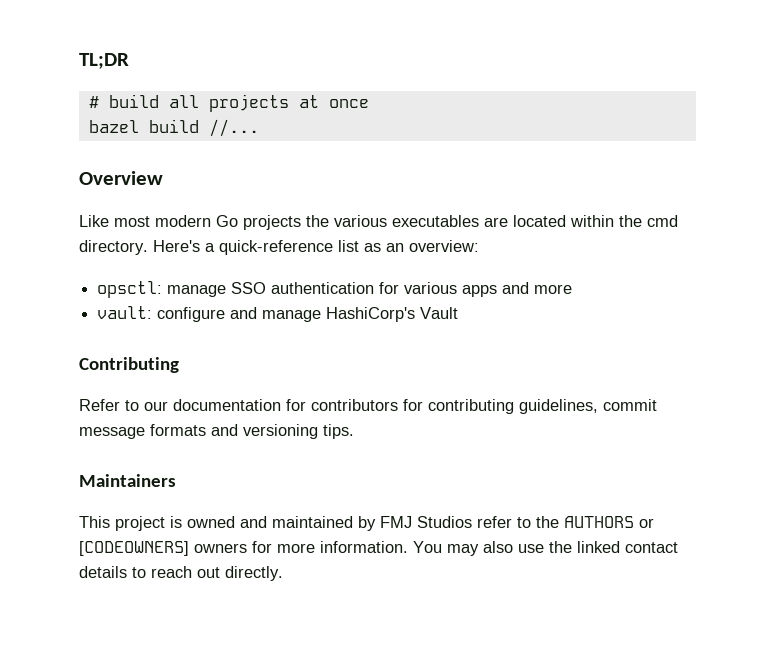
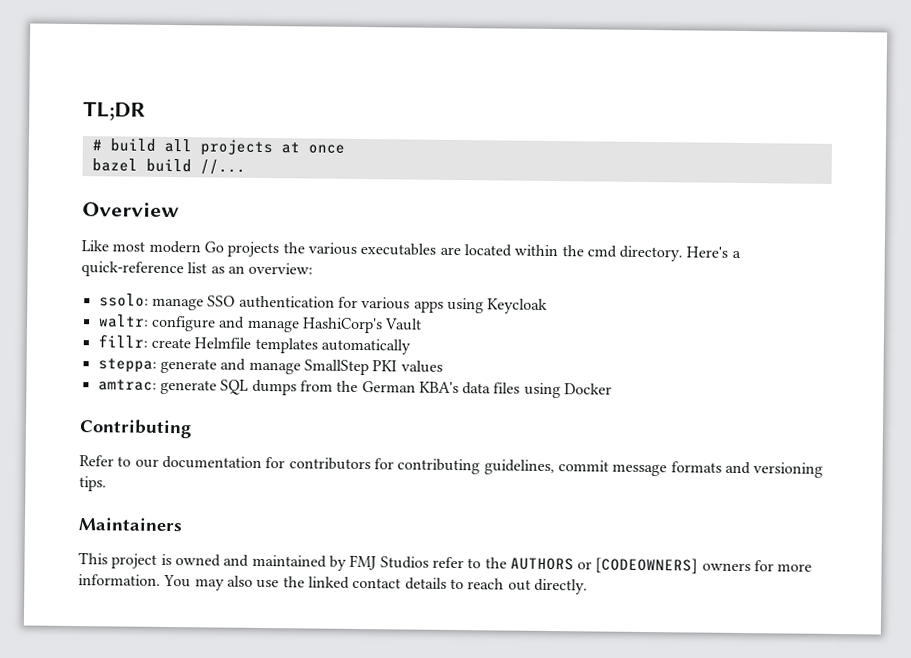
[97,281,163,298] opsctl: -> [98,293,149,307] ssolo:
[502,282,573,294] [97,306,153,319] and more // vault: -> [446,297,549,314] [97,314,149,328] using Keycloak // waltr:
(459, 313) none -> [97,334,411,355] [97,358,443,376] [97,379,613,399] // fillr: create Helmfile templates automatically // steppa: generate and manage SmallStep PKI values // amtrac: generate SQL dumps from the German KBA's data files using Docker

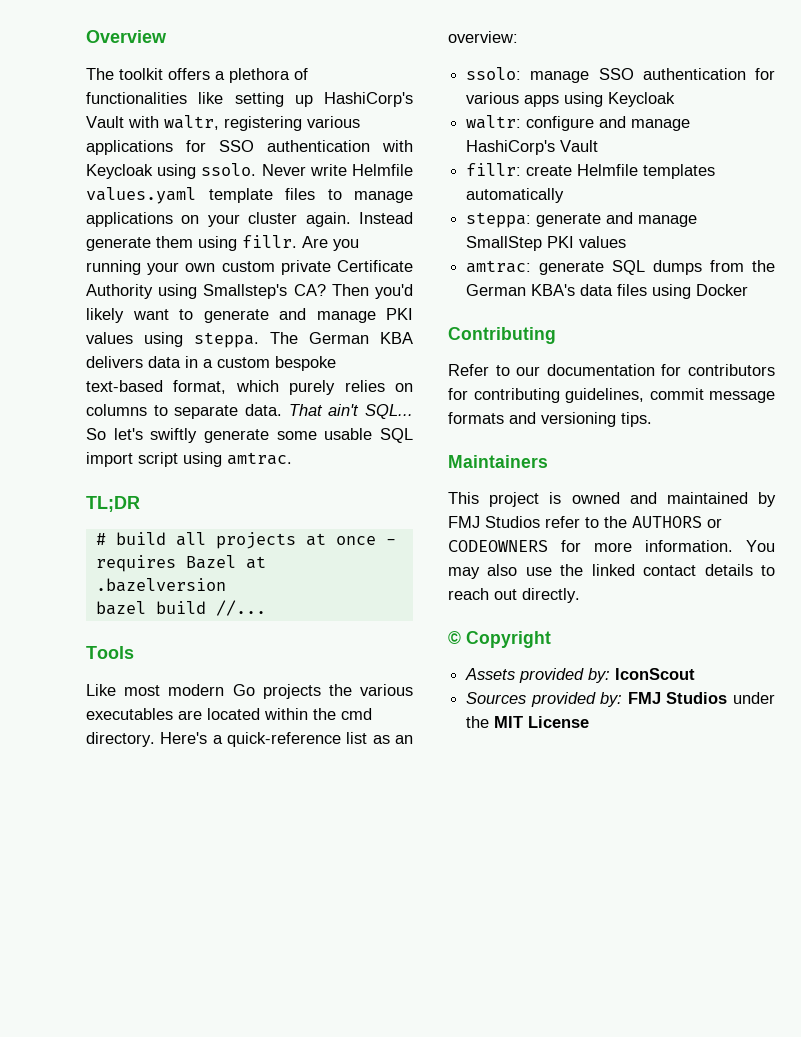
(83, 111) none -> [86,30,167,43] [86,68,308,83] [86,92,413,107] [86,115,360,131] [86,140,413,155] [86,163,413,179] [86,187,413,204] [86,212,413,227] [86,235,359,251] [86,260,413,275] [86,284,413,299] [86,308,413,323] [86,332,413,348] [86,356,336,371] [86,380,413,395] [86,404,413,419] [86,428,413,443] [86,452,292,467] Overview // The toolkit offers a plethora of functionalities like setting up HashiCorp's Vault with waltr, registering various applications for SSO authentication with Keycloak using ssolo. Never write Helmfile values.yaml template files to manage applications on your cluster again. Instead generate them using fillr. Are you running your own custom private Certificate Authority using Smallstep's CA? Then you'd likely want to generate and manage PKI values using steppa. The German KBA delivers data in a custom bespoke text-based format, which purely relies on columns to separate data. That ain't SQL... So let's swiftly generate some usable SQL import script using amtrac. //
(345, 149) none -> [385,539,396,545] [95,555,266,572] [95,578,226,592] - requires Bazel at .bazelversion
[82,202,180,218] Overview -> [86,646,134,659] Tools
[595,557,751,574] [CODEOWNERS] owners -> [448,540,548,552] CODEOWNERS
(588, 586) none -> [448,631,551,648] [465,668,696,683] [466,692,775,707] [466,716,590,728] // © Copyright // Assets provided by: IconScout // Sources provided by: FMJ Studios under the MIT License

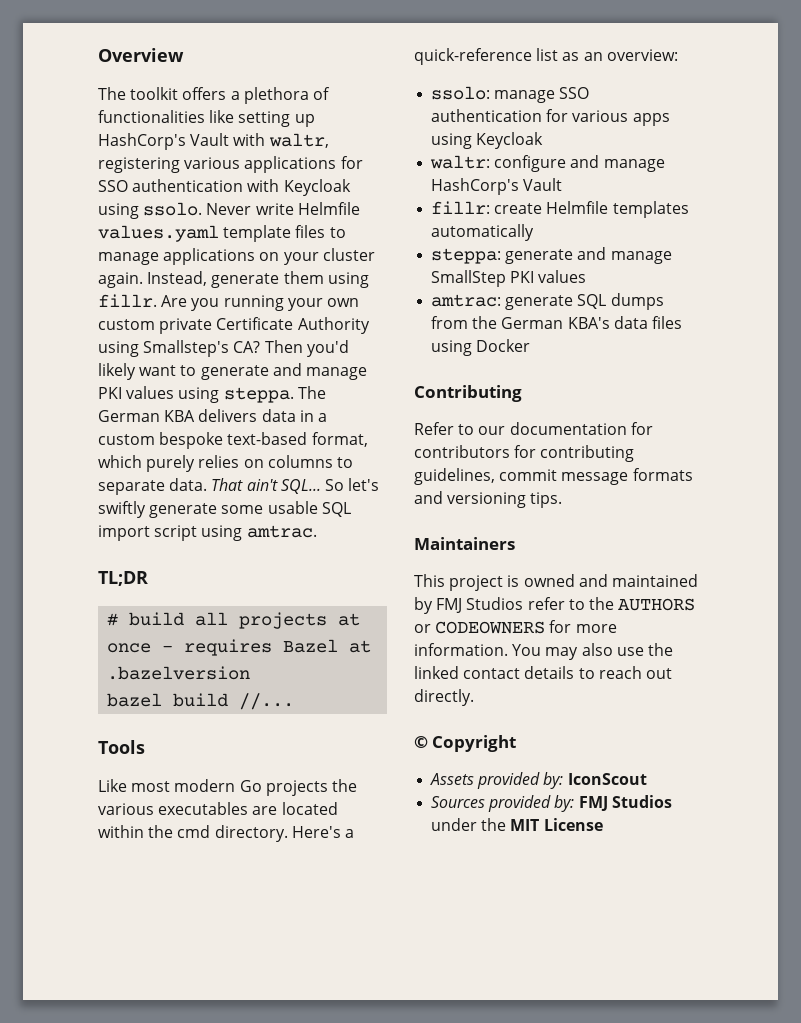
[324,92,413,107] HashiCorp's -> [98,133,186,150] HashCorp's
[359,212,413,224] Instead -> [147,271,208,286] Instead,
[466,140,556,155] HashiCorp's -> [431,178,520,195] HashCorp's

